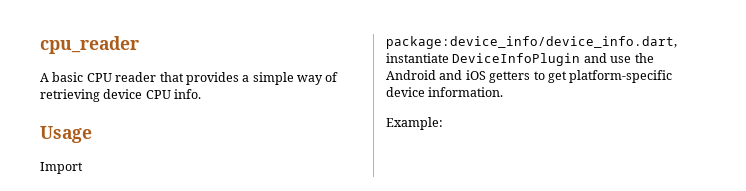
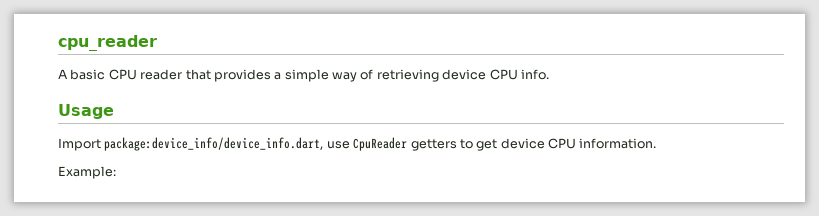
[386,53,654,66] [386,70,486,80] instantiate DeviceInfoPlugin and use the Android and iOS -> [326,137,408,151] use CpuReader
[569,70,673,83] [386,87,425,97] platform-specific device -> [500,138,576,149] device CPU

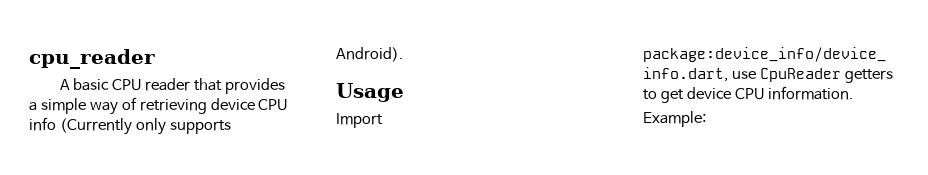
[520,69,549,80] info. -> [29,117,231,135] [336,47,403,62] info (Currently only supports Android).

